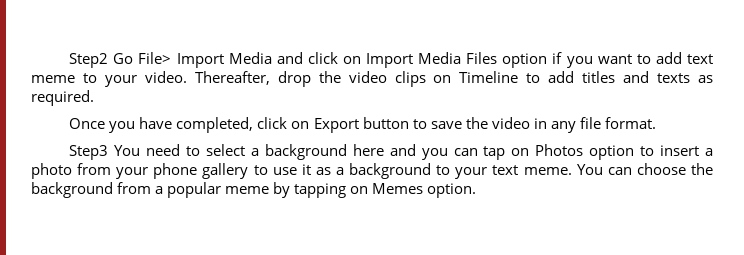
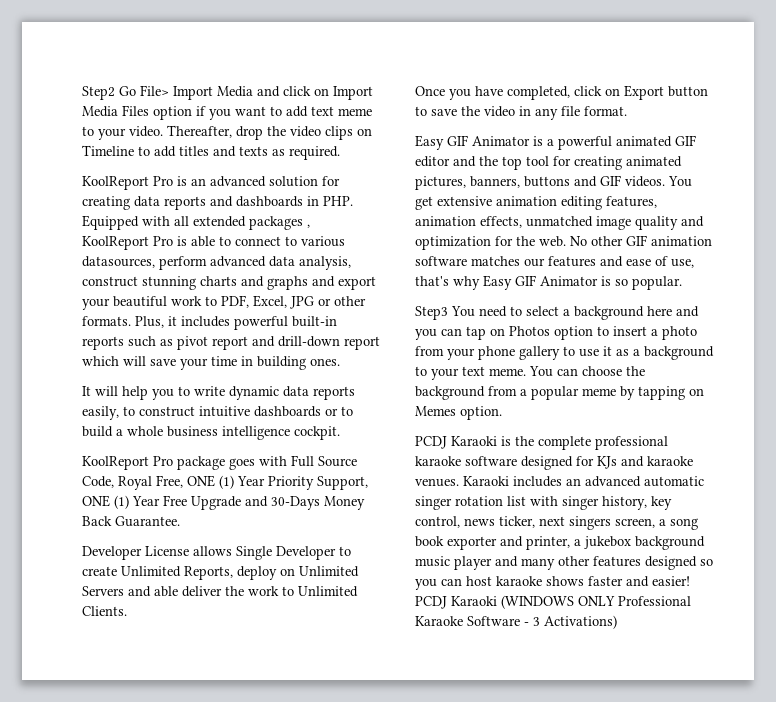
(94, 98) none -> [82,176,340,190] [82,196,353,210] [82,215,310,230] [82,236,345,250] [82,256,351,270] [82,276,376,290] [82,295,366,310] [82,316,337,330] [82,336,380,350] [82,356,340,370] [82,386,355,400] [82,406,353,420] [82,426,340,440] [82,455,357,470] [82,475,368,490] [82,495,365,510] [82,516,180,527] [82,546,351,560] [82,566,359,580] [82,586,358,597] [82,606,127,616] // KoolReport Pro is an advanced solution for creating data reports and dashboards in PHP. Equipped with all extended packages , KoolReport Pro is able to connect to various datasources, perform advanced data analysis, construct stunning charts and graphs and export your beautiful work to PDF, Excel, JPG or other formats. Plus, it includes powerful built-in reports such as pivot report and drill-down report which will save your time in building ones. // It will help you to write dynamic data reports easily, to construct intuitive dashboards or to build a whole business intelligence cockpit. // KoolReport Pro package goes with Full Source Code, Royal Free, ONE (1) Year Priority Support, ONE (1) Year Free Upgrade and 30-Days Money Back Guarantee. // Developer License allows Single Developer to create Unlimited Reports, deploy on Unlimited Servers and able deliver the work to Unlimited Clients.
(656, 123) none -> [415,135,696,150] [415,156,682,170] [415,175,692,190] [415,196,657,210] [415,216,704,230] [415,235,712,250] [415,256,694,268] [415,275,682,290] // Easy GIF Animator is a powerful animated GIF editor and the top tool for creating animated pictures, banners, buttons and GIF videos. You get extensive animation editing features, animation effects, unmatched image quality and optimization for the web. No other GIF animation software matches our features and ease of use, that's why Easy GIF Animator is so popular.
(477, 190) none -> [415,436,668,450] [415,456,693,470] [415,476,704,487] [415,496,672,510] [415,516,698,530] [415,536,705,550] [415,556,713,570] [415,576,690,590] [415,595,691,609] [415,615,617,629] // PCDJ Karaoki is the complete professional karaoke software designed for KJs and karaoke venues. Karaoki includes an advanced automatic singer rotation list with singer history, key control, news ticker, next singers screen, a song book exporter and printer, a jukebox background music player and many other features designed so you can host karaoke shows faster and easier! PCDJ Karaoki (WINDOWS ONLY Professional Karaoke Software - 3 Activations)

